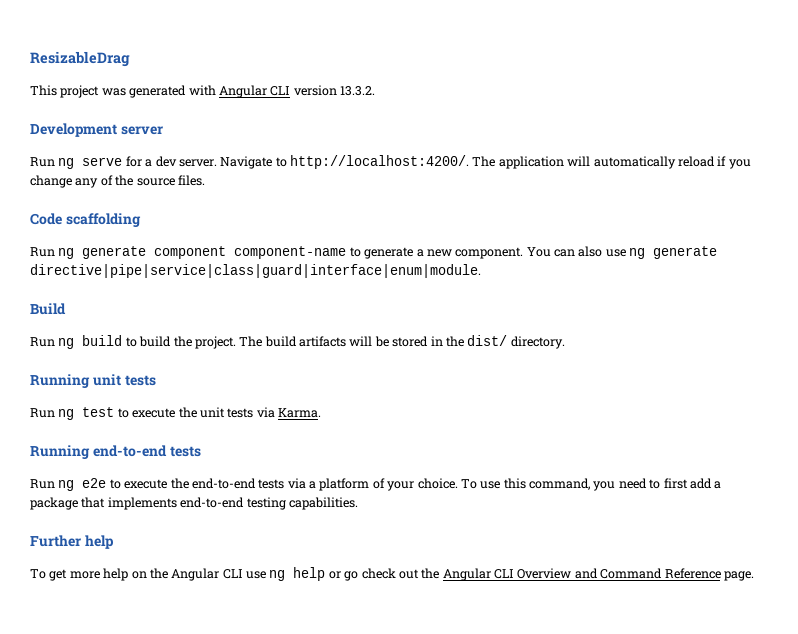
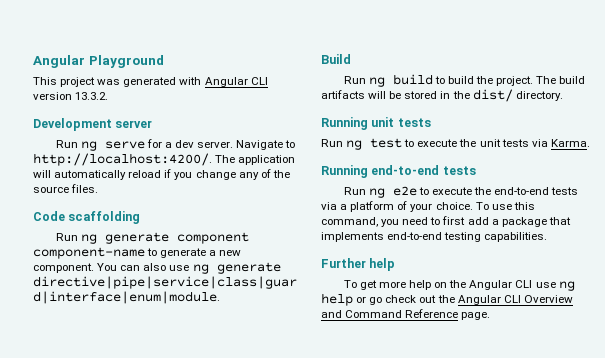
[30,51,130,67] ResizableDrag -> [33,55,164,68] Angular Playground

